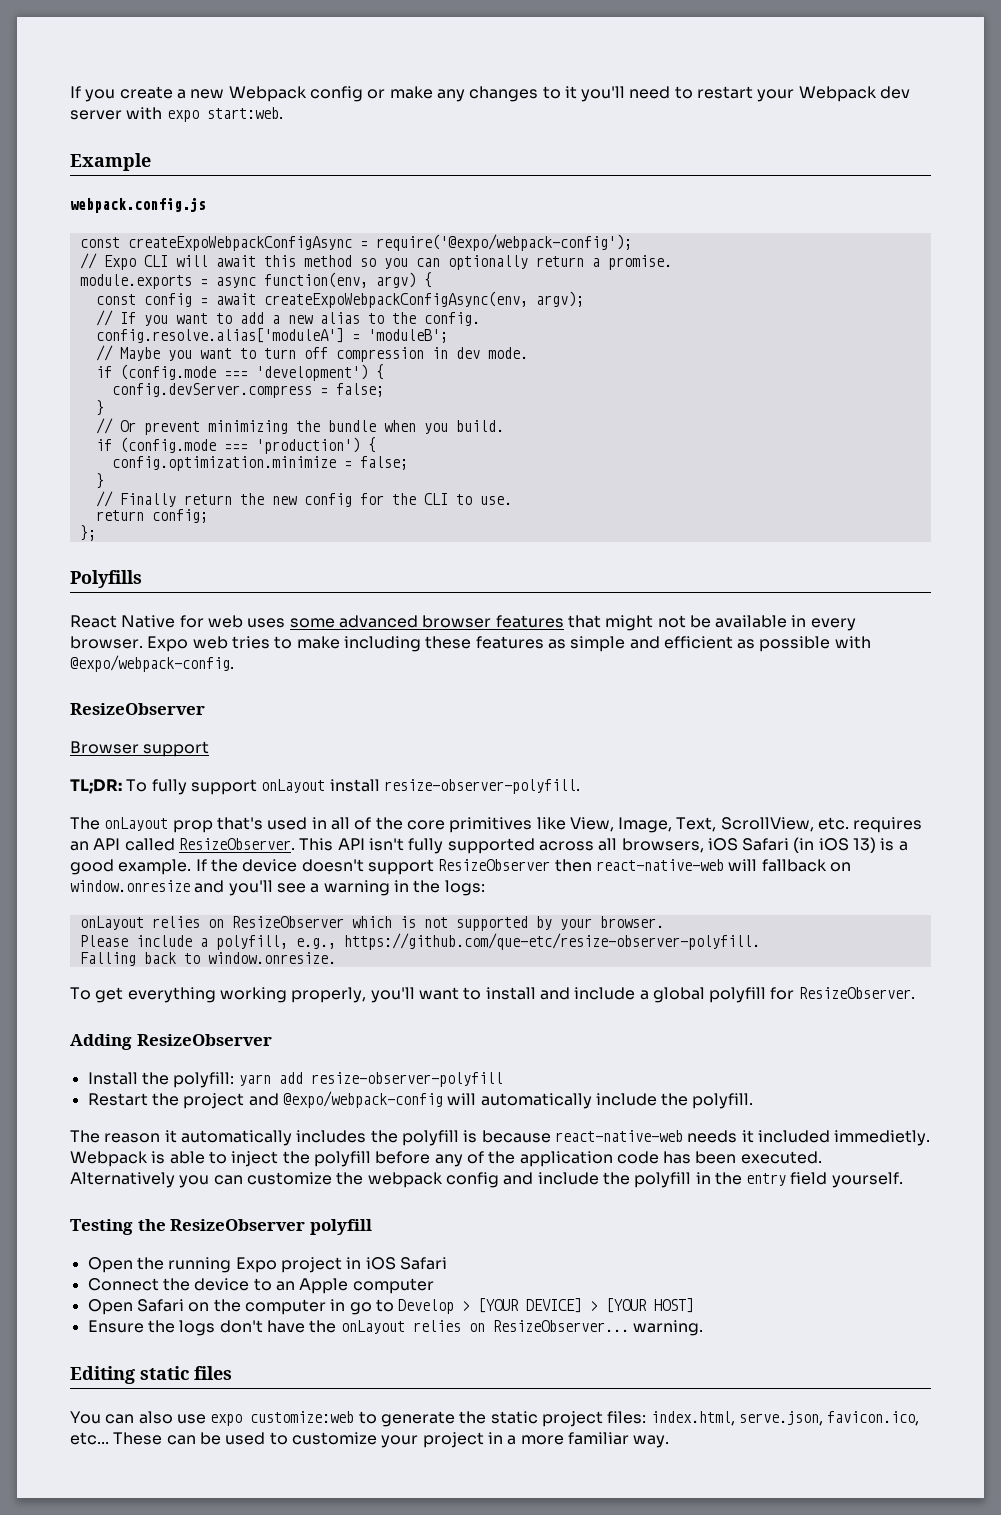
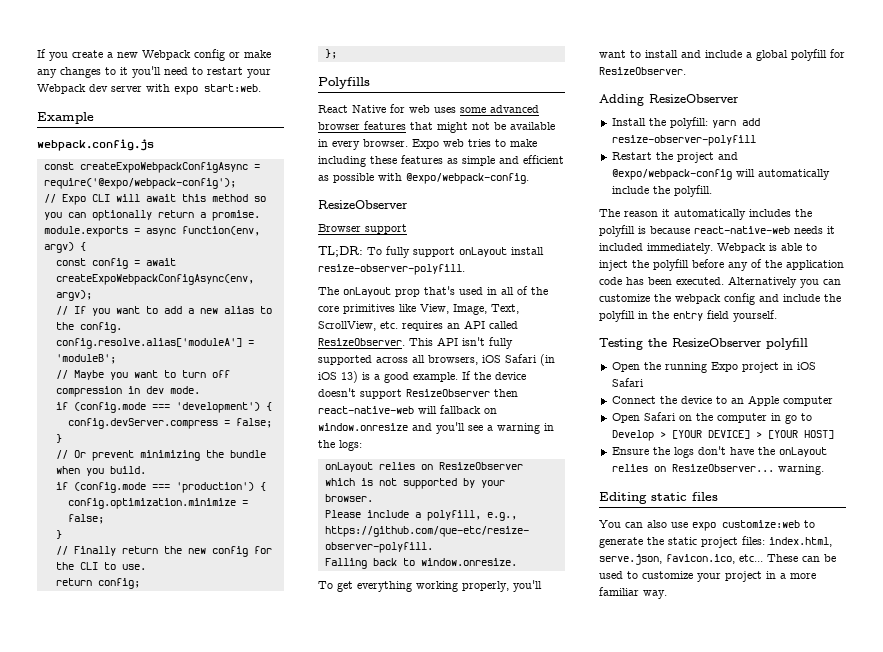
[834,1130,931,1146] immedietly. -> [647,243,713,254] immediately.

